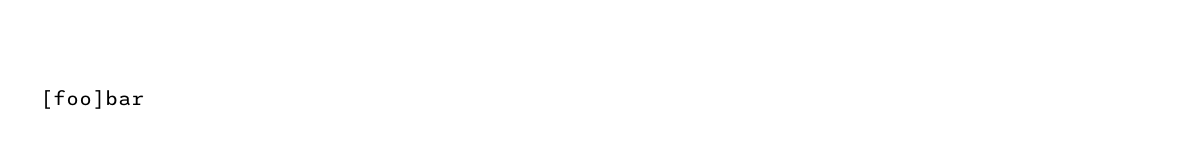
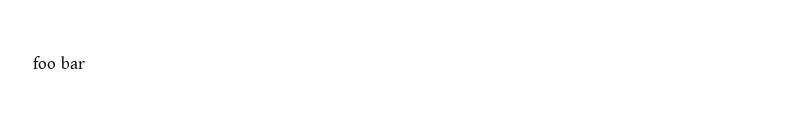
[40,90,144,109] [foo]bar -> [33,56,85,69] foo bar

